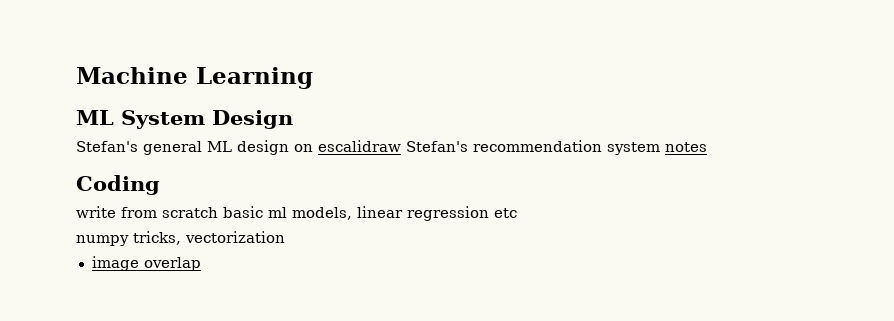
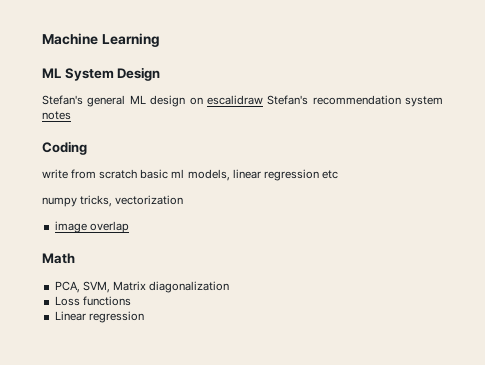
(201, 264) none -> [42,253,75,264] [54,281,229,293] [54,296,131,306] [54,311,144,323] // Math // PCA, SVM, Matrix diagonalization // Loss functions // Linear regression

